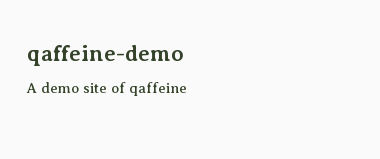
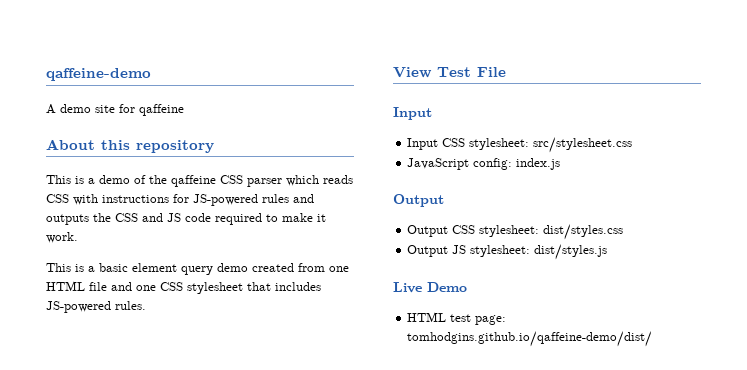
[111,82,187,96] of qaffeine -> [119,104,184,116] [46,139,214,153] [46,175,353,187] [46,194,314,206] [46,213,326,225] [46,232,78,243] [46,263,349,275] [46,281,321,294] [46,301,146,313] [393,67,506,78] [393,107,432,120] [407,137,633,153] [407,158,561,170] [393,194,444,207] [407,224,624,240] [407,244,608,260] [393,282,467,293] [407,312,507,325] [407,331,653,347] for qaffeine // About this repository // This is a demo of the qaffeine CSS parser which reads CSS with instructions for JS-powered rules and outputs the CSS and JS code required to make it work. // This is a basic element query demo created from one HTML file and one CSS stylesheet that includes JS-powered rules. // View Test File // Input // Input CSS stylesheet: src/stylesheet.css // JavaScript config: index.js // Output // Output CSS stylesheet: dist/styles.css // Output JS stylesheet: dist/styles.js // Live Demo // HTML test page: tomhodgins.github.io/qaffeine-demo/dist/

